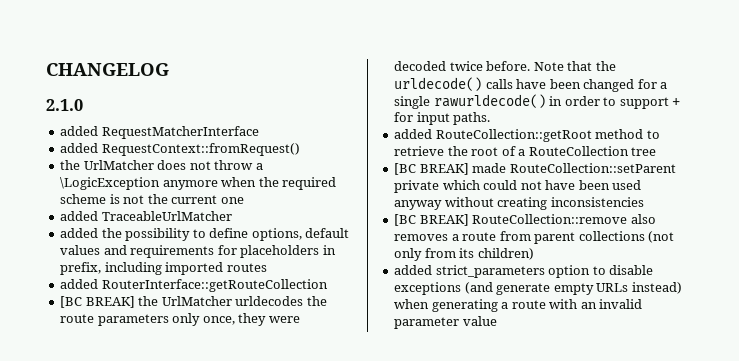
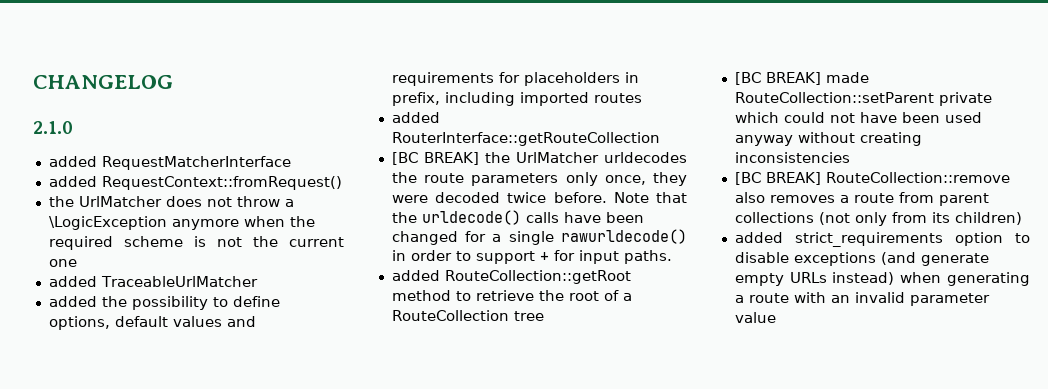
[435,265,545,278] strict_parameters -> [794,232,943,247] strict_requirements

